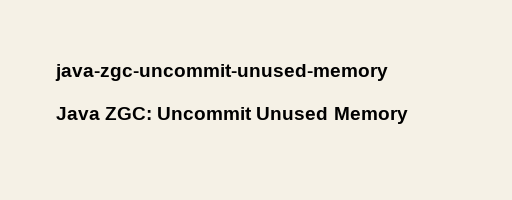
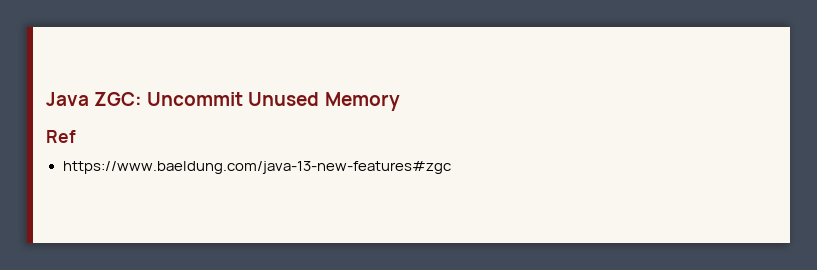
[55,64,388,81] java-zgc-uncommit-unused-memory // -> (46, 99) none
(408, 115) none -> [46,130,76,143] [62,161,451,174] // Ref // https://www.baeldung.com/java-13-new-features#zgc

